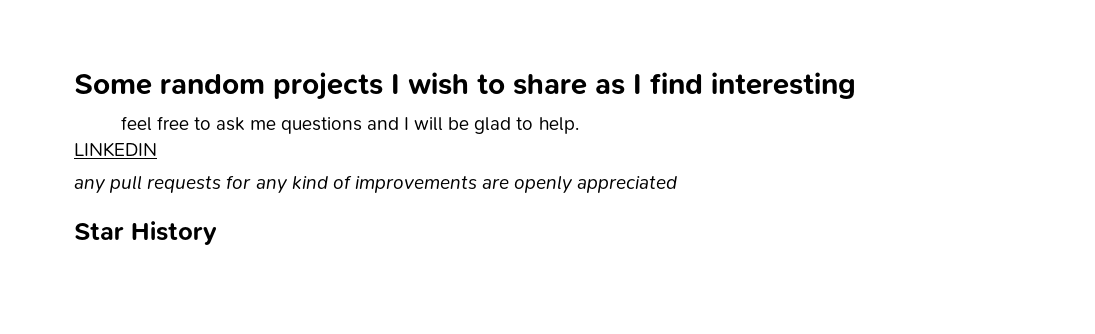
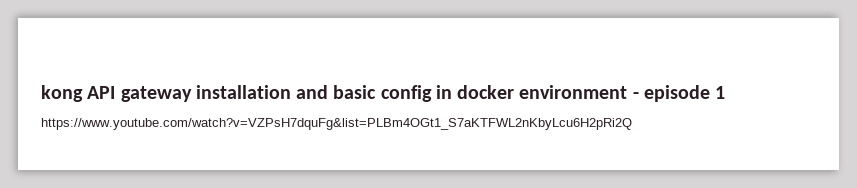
[74,72,856,100] [120,116,579,134] [74,142,157,157] [74,175,678,194] [74,221,217,245] Some random projects I wish to share as I find interesting // feel free to ask me questions and I will be glad to help. // LINKEDIN // any pull requests for any kind of improvements are openly appreciated // Star History -> [41,85,726,102] [41,118,632,130] kong API gateway installation and basic config in docker environment - episode 1 // https://www.youtube.com/watch?v=VZPsH7dquFg&list=PLBm4OGt1_S7aKTFWL2nKbyLcu6H2pRi2Q

